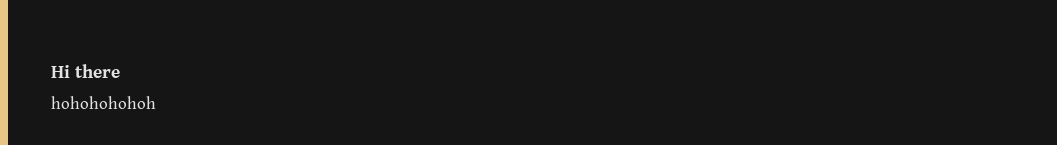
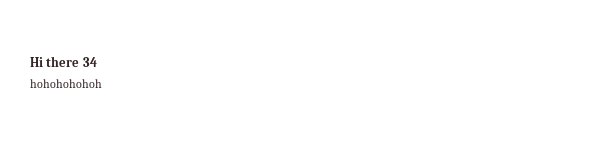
(120, 71) none -> [82,57,97,67] 34

